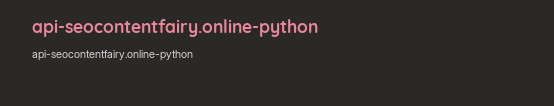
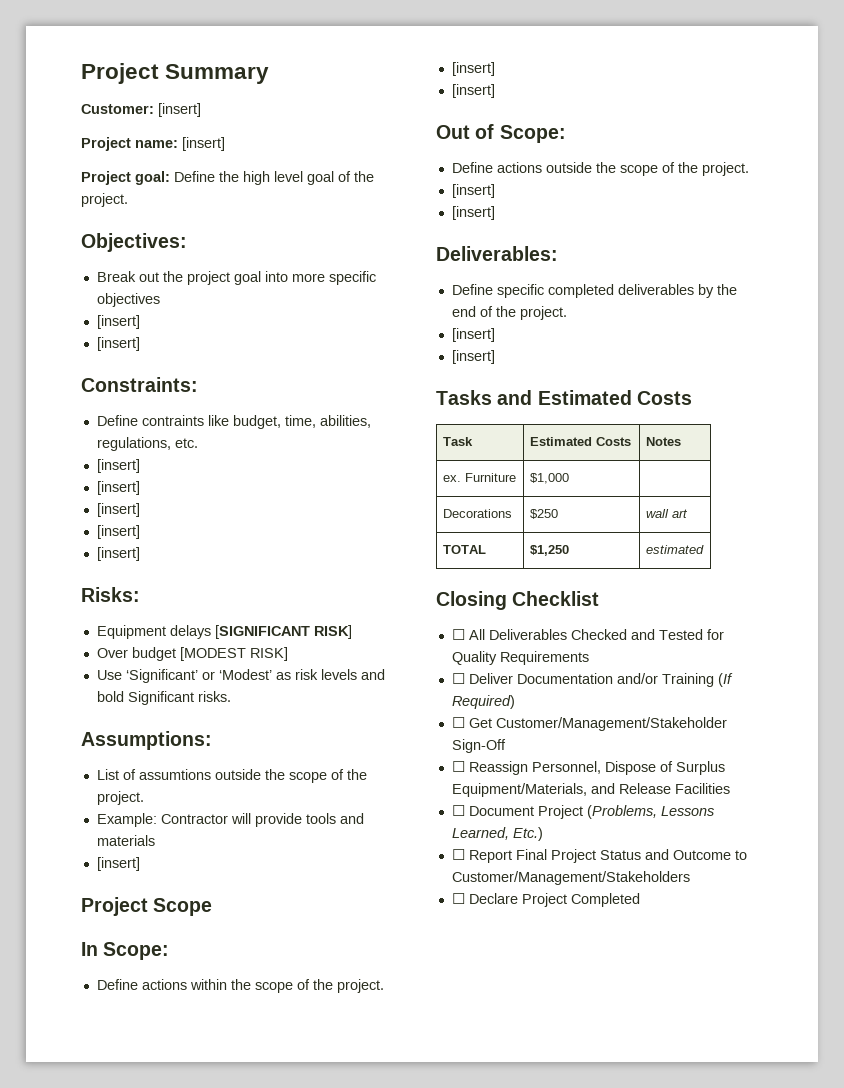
[32,19,318,37] [32,50,193,61] api-seocontentfairy.online-python // api-seocontentfairy.online-python -> [81,63,270,84] [81,103,201,117] [81,137,225,151] [81,171,374,185] [81,193,128,207] [81,233,187,252] [96,271,376,285] [96,293,160,307] [96,315,140,329] [96,337,140,351] [81,377,198,392] [96,415,371,429] [96,437,198,451] [96,459,140,473] [96,481,140,495] [96,503,140,517] [96,525,140,539] [96,547,140,561] [81,587,140,602] [96,625,352,639] [96,647,288,661] [96,669,385,683] [96,691,231,705] [81,731,212,750] [96,769,367,783] [96,791,144,805] [96,813,364,827] [96,835,155,846] [96,857,140,871] [81,897,213,916] [81,942,170,960] [96,979,384,993] [451,62,495,76] [451,84,495,98] [436,124,566,143] [451,162,749,176] [451,184,495,198] [451,206,495,220] [436,246,558,261] [451,284,737,298] [451,306,567,320] [451,328,495,342] [451,350,495,364] [436,390,692,405] [442,437,473,446] [529,437,631,446] [645,437,681,446] [442,473,516,482] [529,473,569,484] [442,509,512,518] [529,509,558,519] [645,509,688,518] [442,545,486,554] [529,545,569,556] [645,545,704,554] [436,591,600,610] [451,629,724,640] [451,651,589,665] [451,673,733,687] [451,695,515,709] [451,717,727,731] [451,739,506,753] [451,761,725,775] [451,783,730,797] [451,805,714,819] [451,827,543,841] [451,849,747,863] [451,871,690,885] [451,893,640,907] Project Summary // Customer: [insert] // Project name: [insert] // Project goal: Define the high level goal of the project. // Objectives: // Break out the project goal into more specific objectives // [insert] // [insert] // Constraints: // Define contraints like budget, time, abilities, regulations, etc. // [insert] // [insert] // [insert] // [insert] // [insert] // Risks: // Equipment delays [SIGNIFICANT RISK] // Over budget [MODEST RISK] // Use ‘Significant’ or ‘Modest’ as risk levels and bold Significant risks. // Assumptions: // List of assumtions outside the scope of the project. // Example: Contractor will provide tools and materials // [insert] // Project Scope // In Scope: // Define actions within the scope of the project. // [insert] // [insert] // Out of Scope: // Define actions outside the scope of the project. // [insert] // [insert] // Deliverables: // Define specific completed deliverables by the end of the project. // [insert] // [insert] // Tasks and Estimated Costs // Task | Estimated Costs | Notes // ex. Furniture | $1,000 | // Decorations | $250 | wall art // TOTAL | $1,250 | estimated // Closing Checklist // ☐ All Deliverables Checked and Tested for Quality Requirements // ☐ Deliver Documentation and/or Training (If Required) // ☐ Get Customer/Management/Stakeholder Sign-Off // ☐ Reassign Personnel, Dispose of Surplus Equipment/Materials, and Release Facilities // ☐ Document Project (Problems, Lessons Learned, Etc.) // ☐ Report Final Project Status and Outcome to Customer/Management/Stakeholders // ☐ Declare Project Completed

